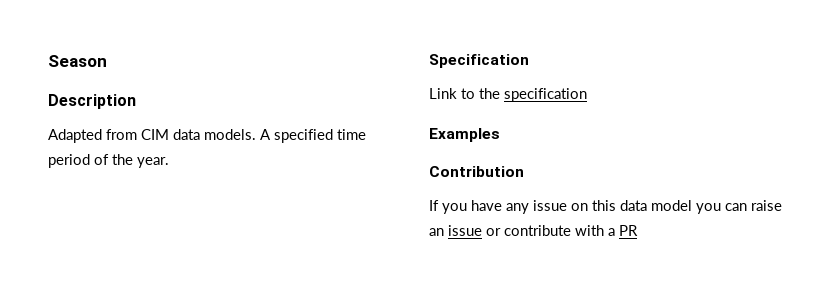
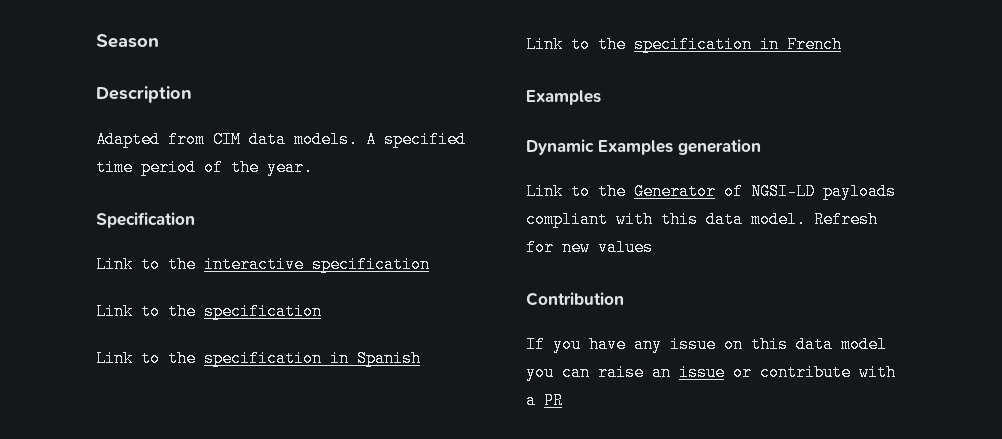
[504,88,587,102] [429,128,500,142] specification // Examples -> [204,256,430,273] [96,303,322,320] [96,350,421,367] [526,36,842,53] [526,90,601,105] [526,139,761,155] [526,183,896,200] [526,211,878,228] [526,239,653,256] interactive specification // Link to the specification // Link to the specification in Spanish // Link to the specification in French // Examples // Dynamic Examples generation // Link to the Generator of NGSI-LD payloads compliant with this data model. Refresh for new values

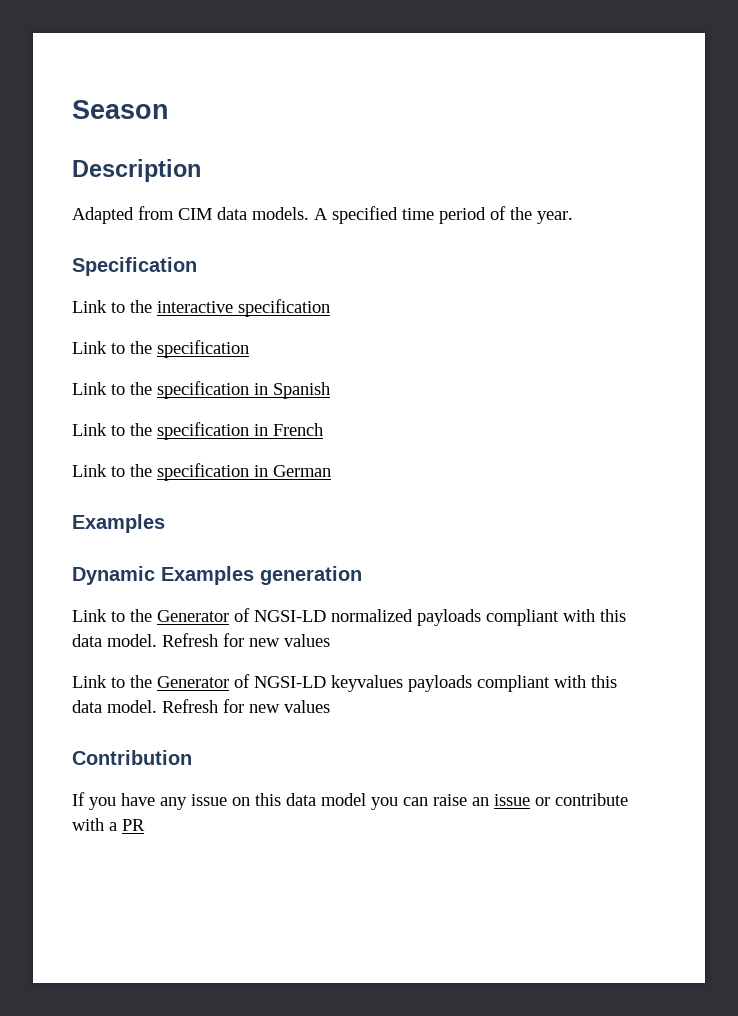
(842, 44) none -> [72,463,331,481] // Link to the specification in German
(815, 191) none -> [331,609,626,626] [72,633,330,647] [72,674,403,692] normalized payloads compliant with this data model. Refresh for new values // Link to the Generator of NGSI-LD keyvalues

